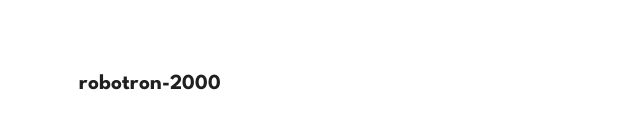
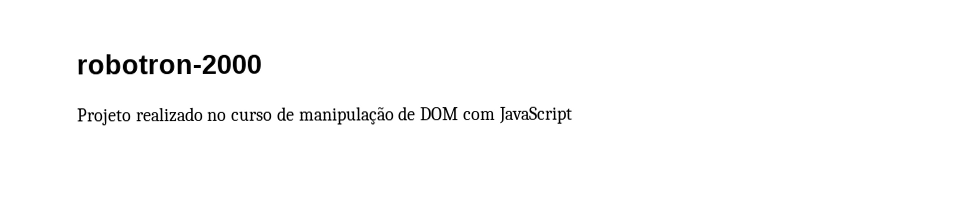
(221, 82) none -> [77,106,573,126] // Projeto realizado no curso de manipulação de DOM com JavaScript

